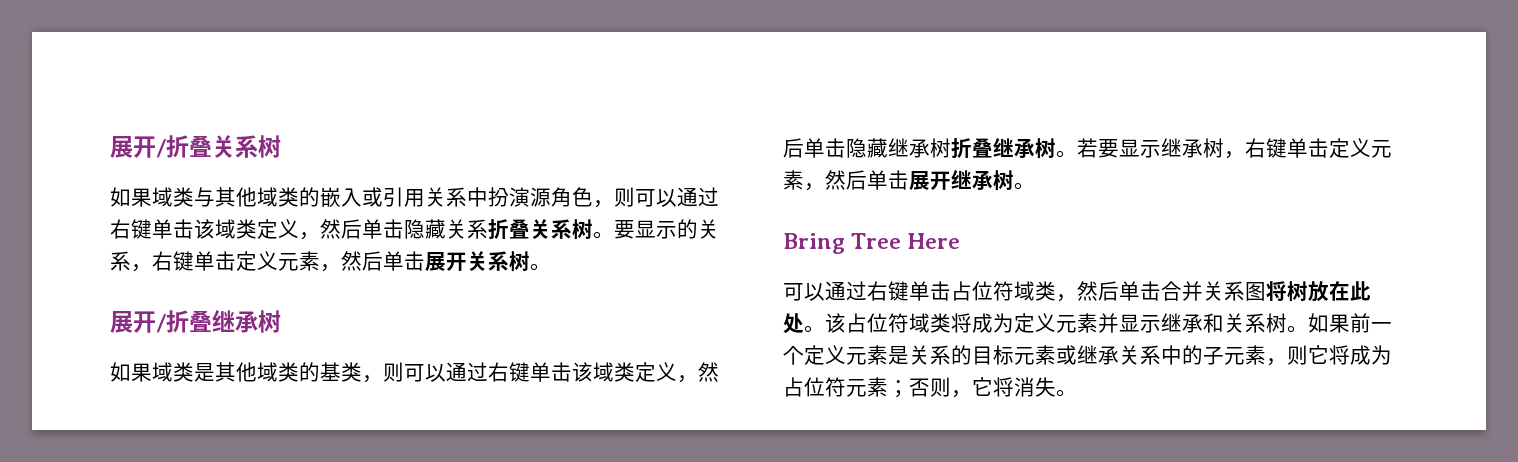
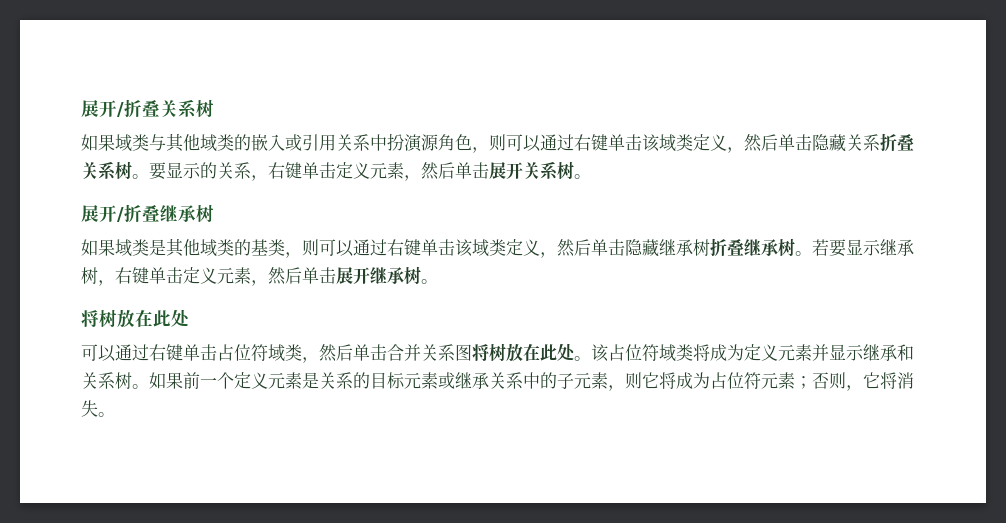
[783,233,961,254] Bring Tree Here -> [81,309,190,328] 将树放在此处

